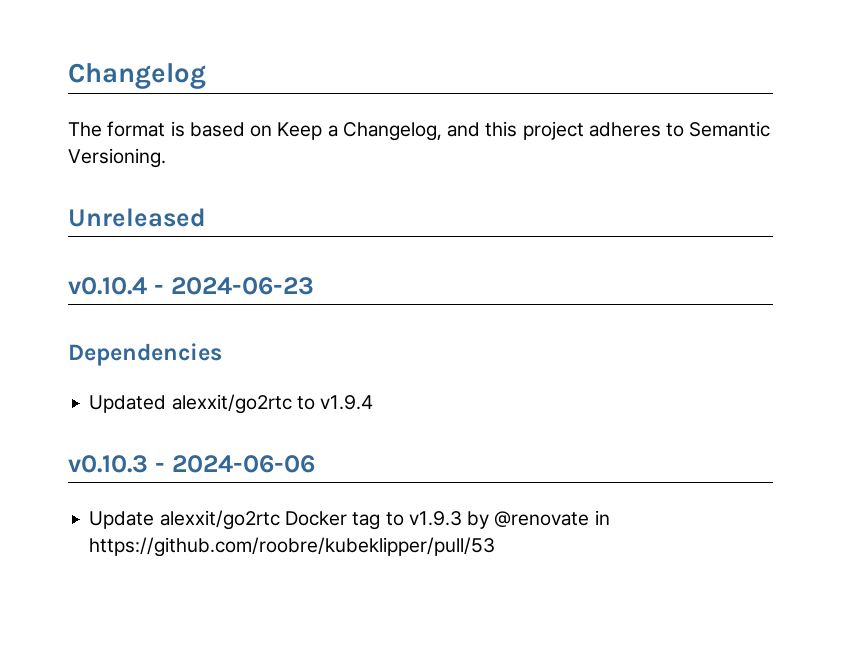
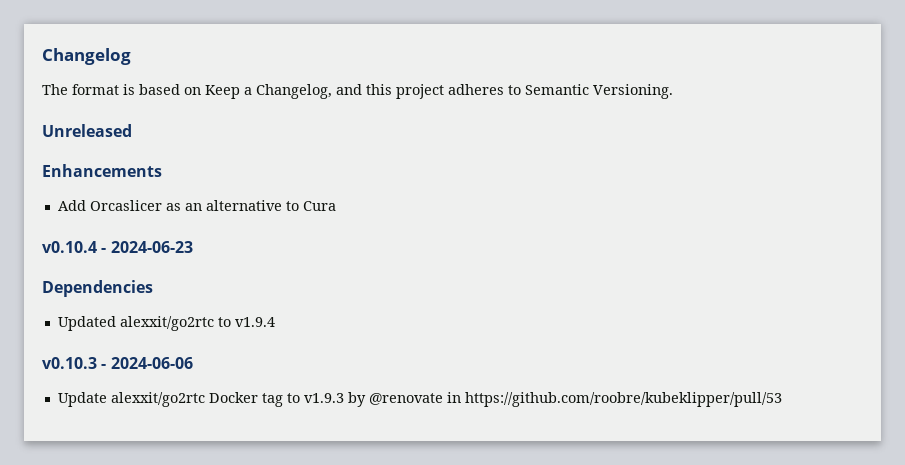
(206, 217) none -> [42,164,162,177] [57,200,336,211] // Enhancements // Add Orcaslicer as an alternative to Cura

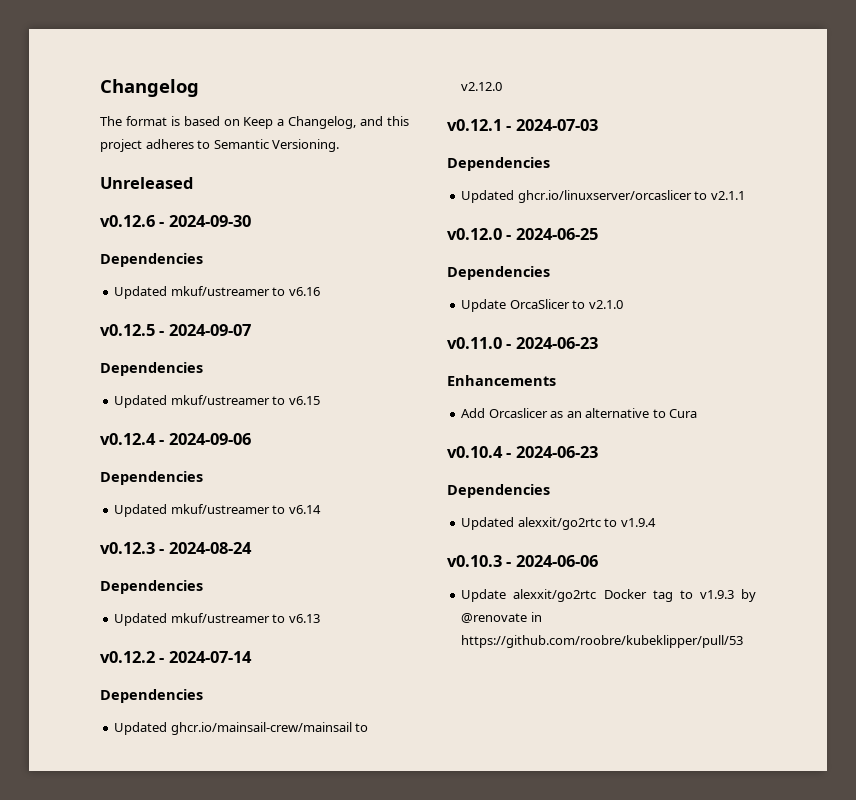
(132, 130) none -> [100,215,251,227] [100,253,203,267] [114,286,320,299] [100,324,251,336] [100,362,203,376] [114,395,320,408] [100,433,251,445] [100,471,203,485] [114,504,321,517] [100,542,252,554] [100,580,203,594] [114,613,320,626] [100,651,252,663] [100,689,203,703] [114,722,369,735] [461,82,503,91] [447,119,598,131] [447,157,550,171] [461,190,745,203] [447,228,598,240] [447,266,550,280] [461,299,623,312] [447,337,598,349] // v0.12.6 - 2024-09-30 // Dependencies // Updated mkuf/ustreamer to v6.16 // v0.12.5 - 2024-09-07 // Dependencies // Updated mkuf/ustreamer to v6.15 // v0.12.4 - 2024-09-06 // Dependencies // Updated mkuf/ustreamer to v6.14 // v0.12.3 - 2024-08-24 // Dependencies // Updated mkuf/ustreamer to v6.13 // v0.12.2 - 2024-07-14 // Dependencies // Updated ghcr.io/mainsail-crew/mainsail to v2.12.0 // v0.12.1 - 2024-07-03 // Dependencies // Updated ghcr.io/linuxserver/orcaslicer to v2.1.1 // v0.12.0 - 2024-06-25 // Dependencies // Update OrcaSlicer to v2.1.0 // v0.11.0 - 2024-06-23

